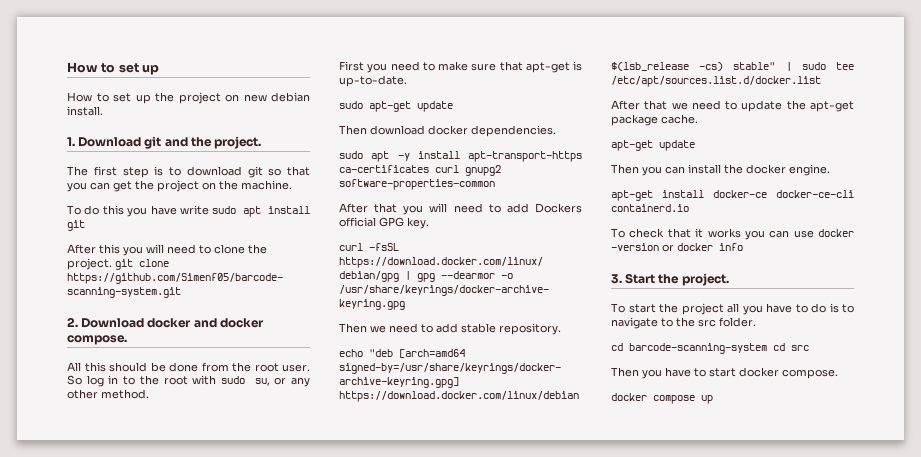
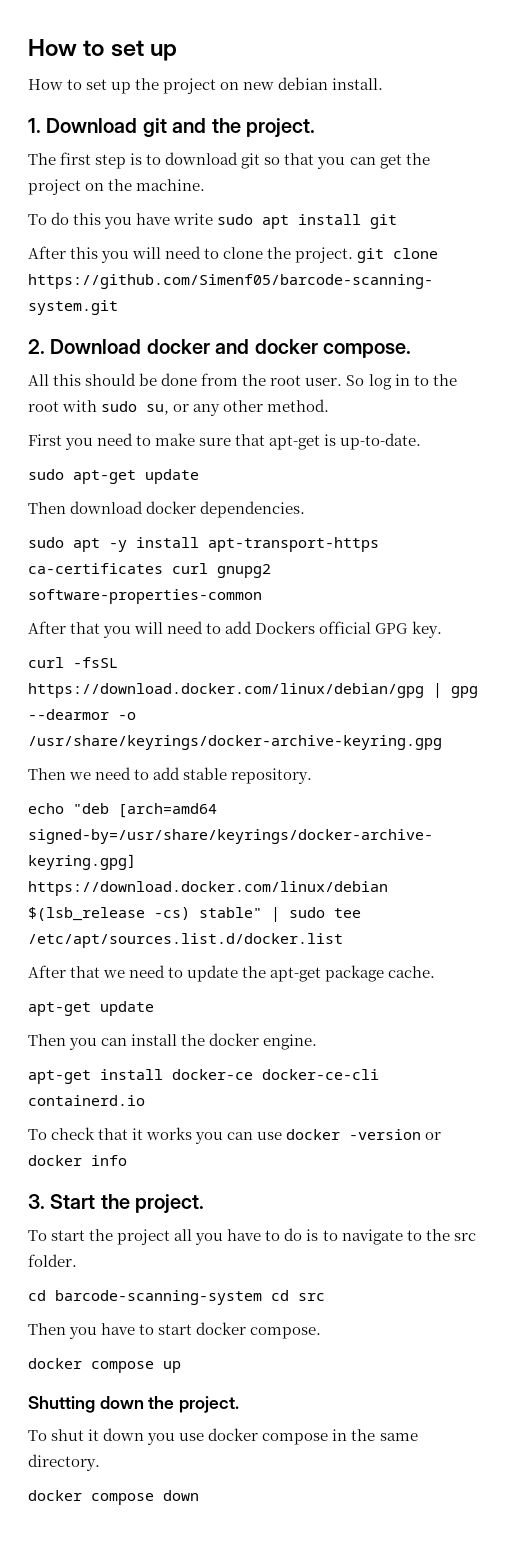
(713, 399) none -> [28,1396,240,1413] [28,1428,418,1445] [28,1454,100,1471] [28,1490,199,1505] // Shutting down the project. // To shut it down you use docker compose in the same directory. // docker compose down

